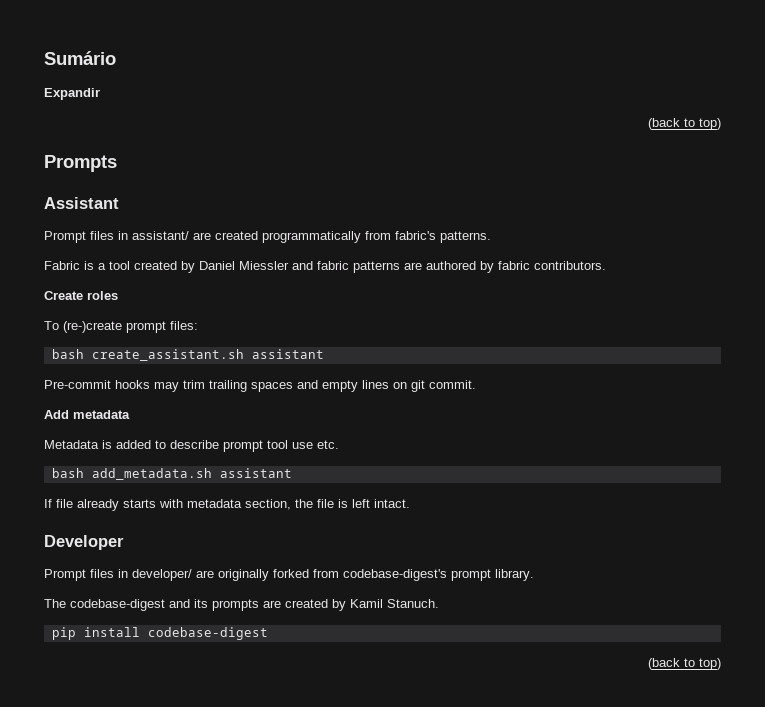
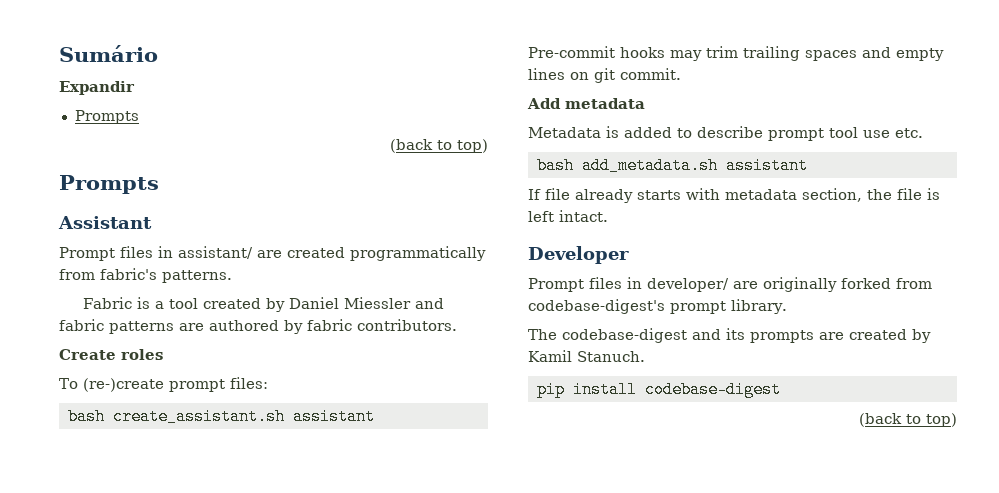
(100, 94) none -> [74,110,139,124] // Prompts

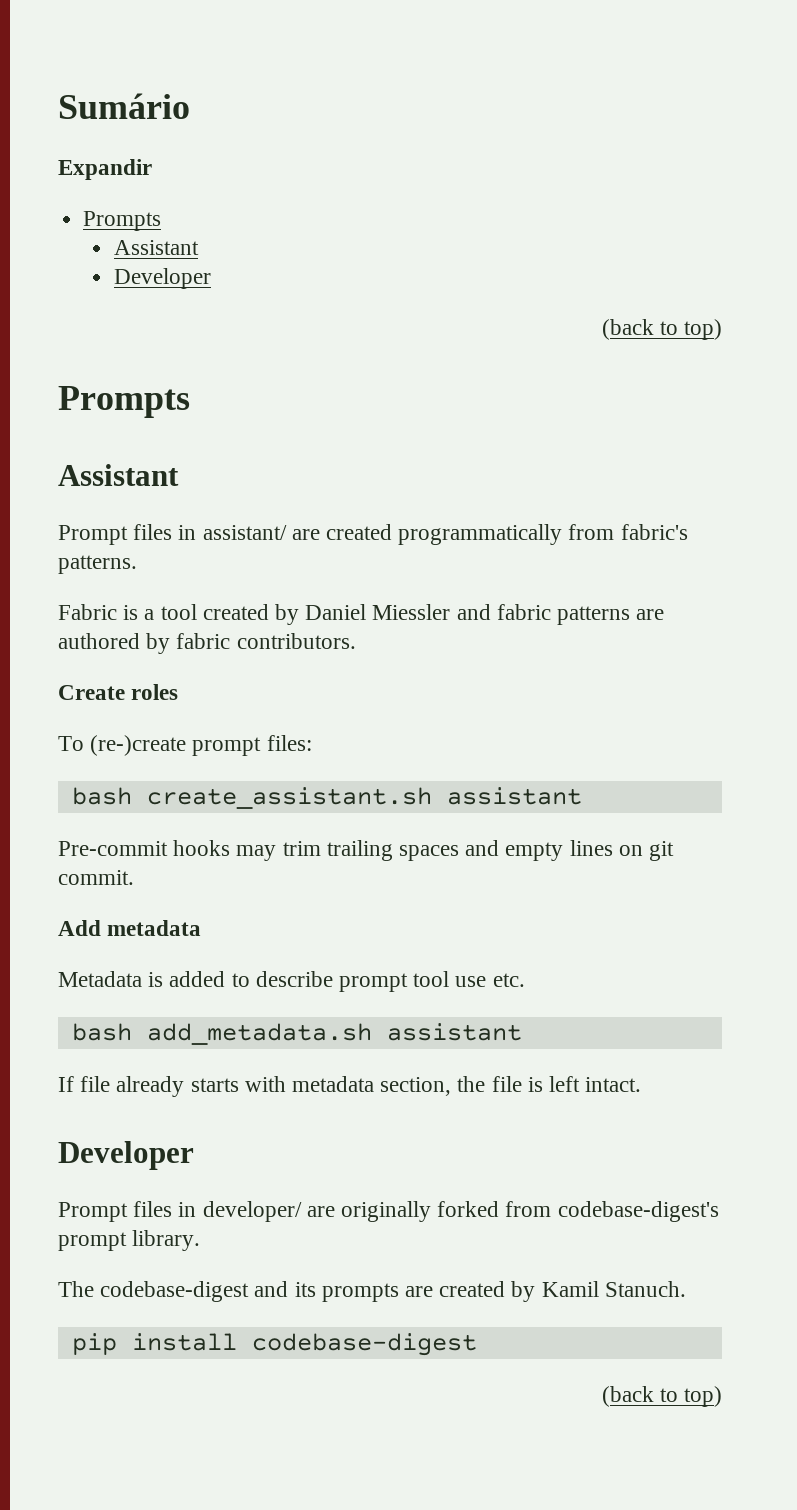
(139, 117) none -> [114,240,200,255] [114,268,212,289] // Assistant // Developer

